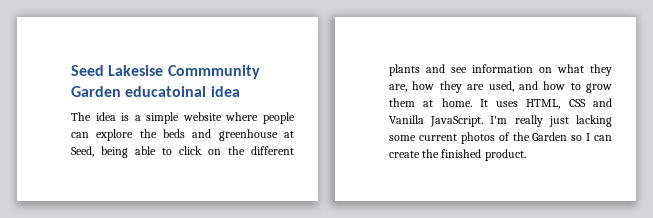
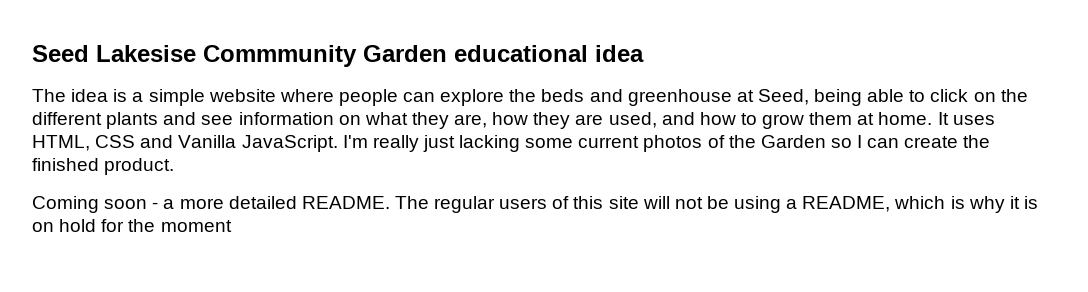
[125,86,207,97] educatoinal -> [454,45,588,62] educational
(526, 155) none -> [32,196,1038,213] [32,219,232,232] // Coming soon - a more detailed README. The regular users of this site will not be using a README, which is why it is on hold for the moment

